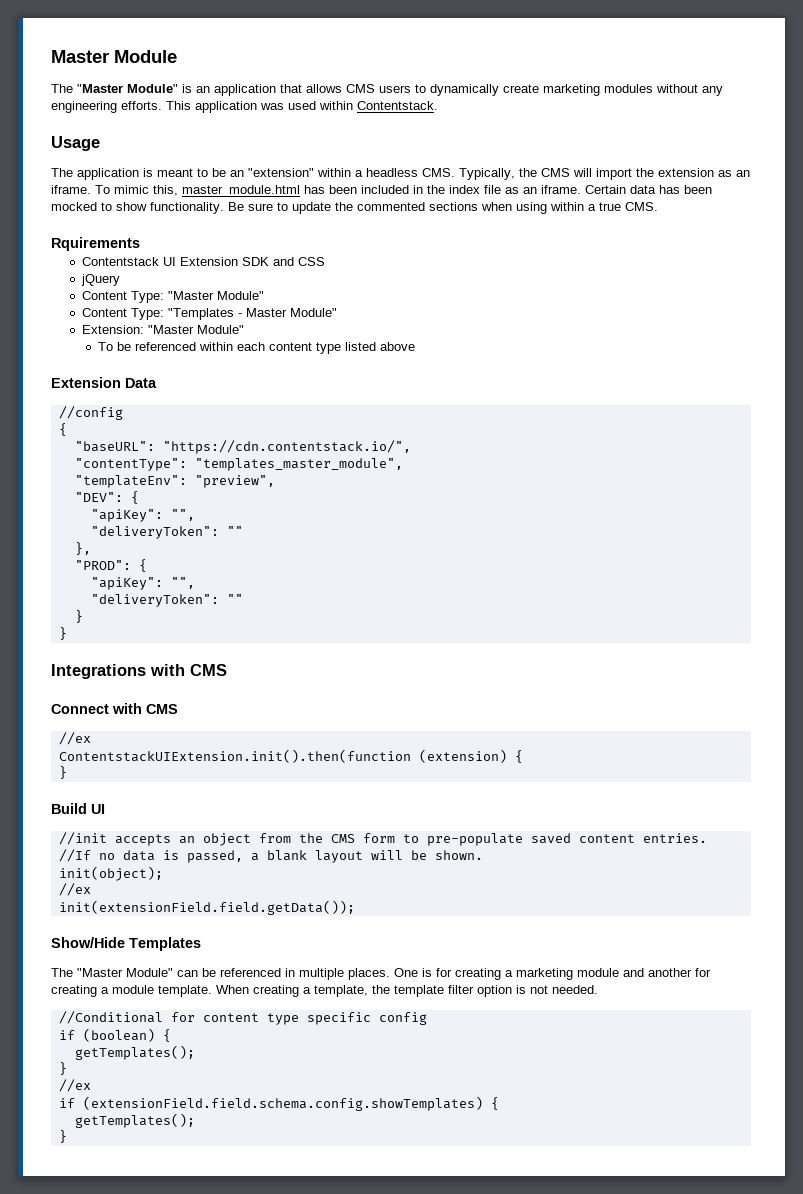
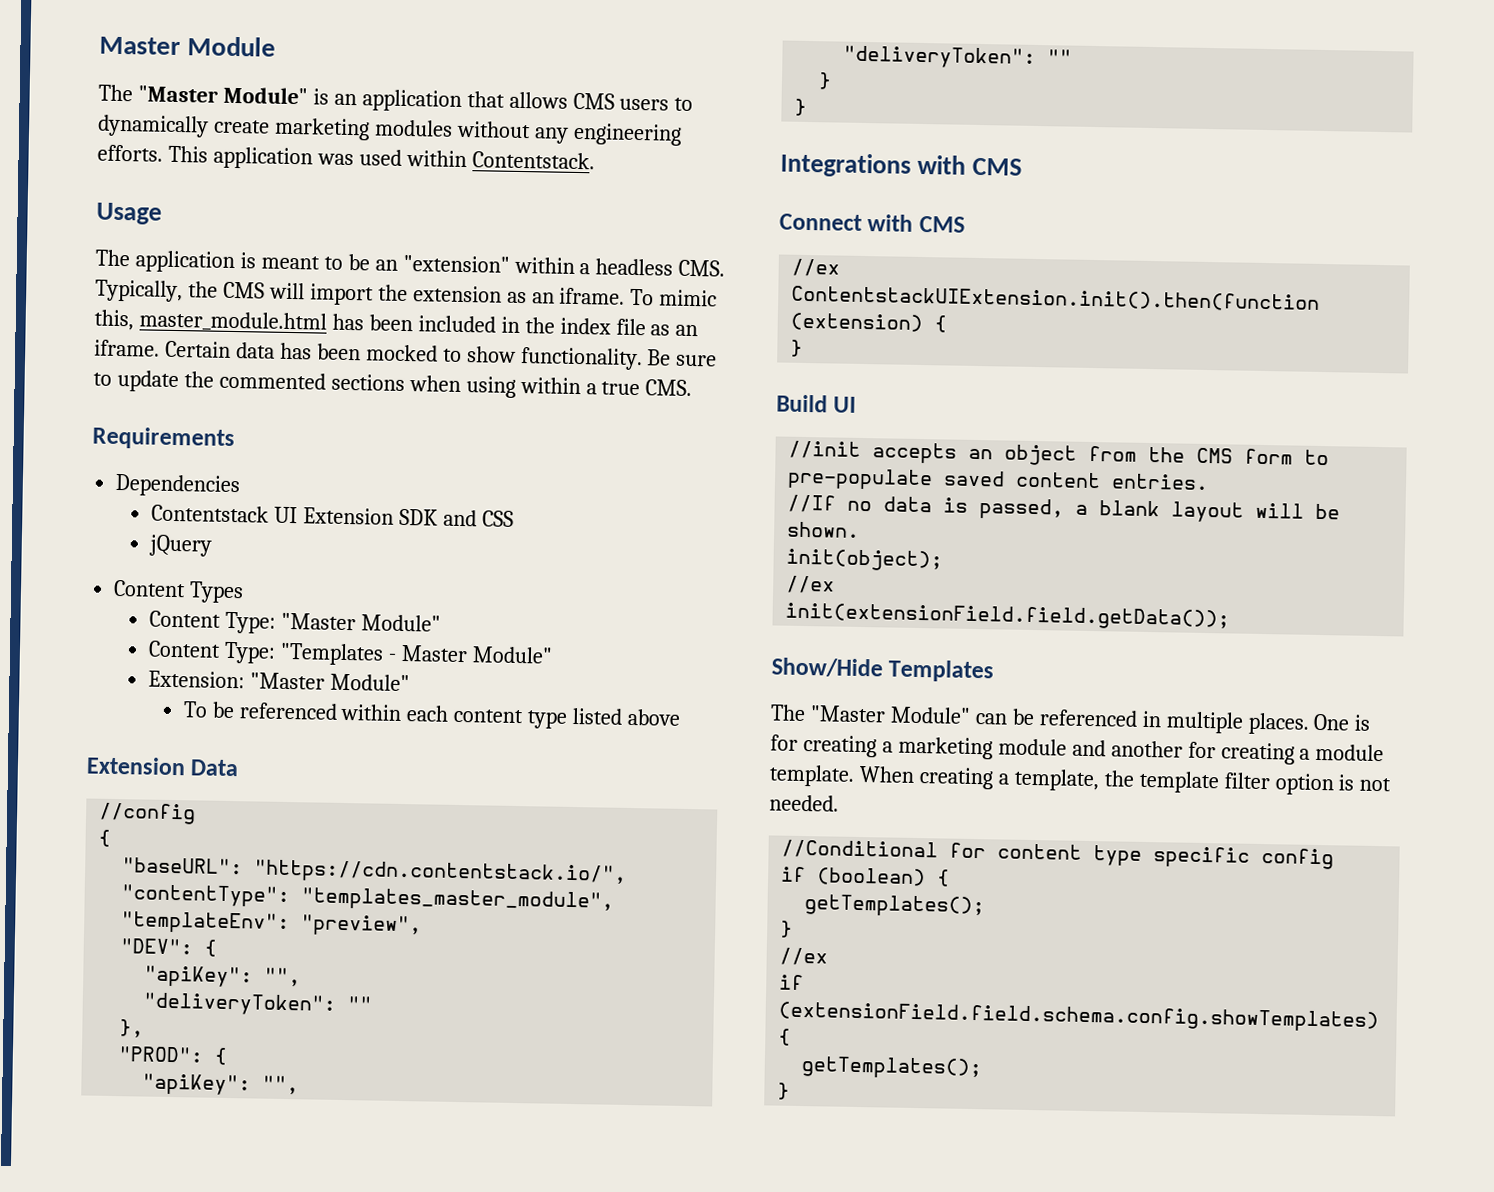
[51,237,140,251] Rquirements -> [92,426,235,451] [115,473,242,498] Requirements // Dependencies
(120, 280) none -> [113,579,245,604] // Content Types

